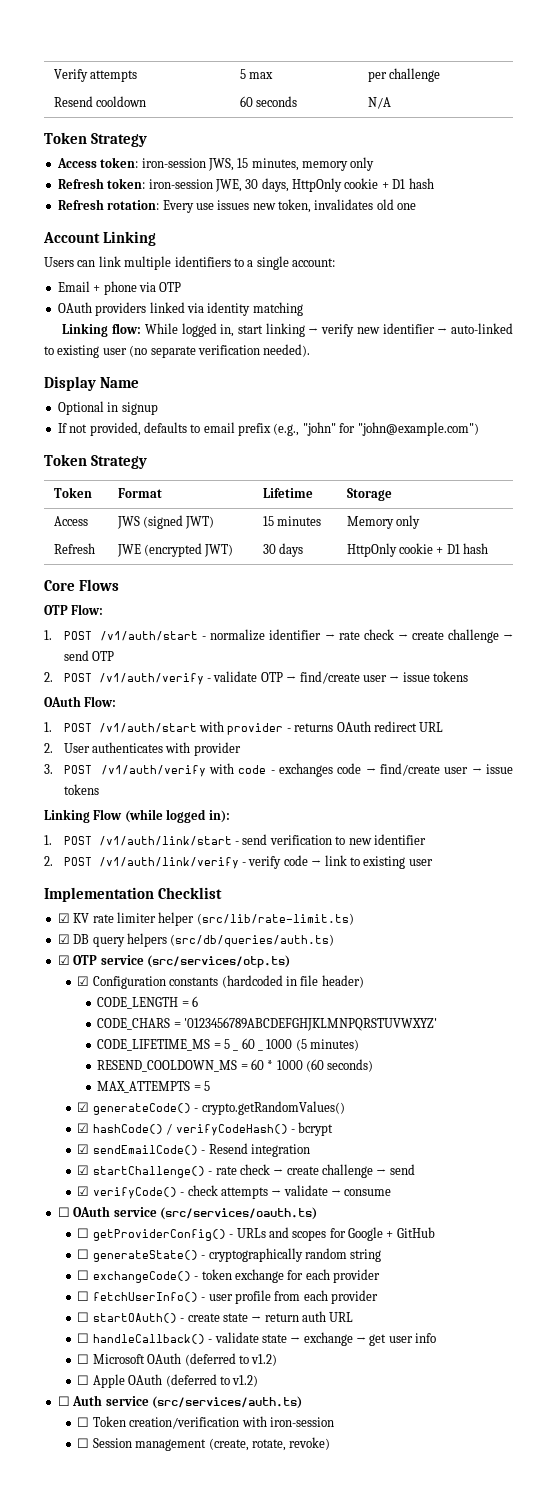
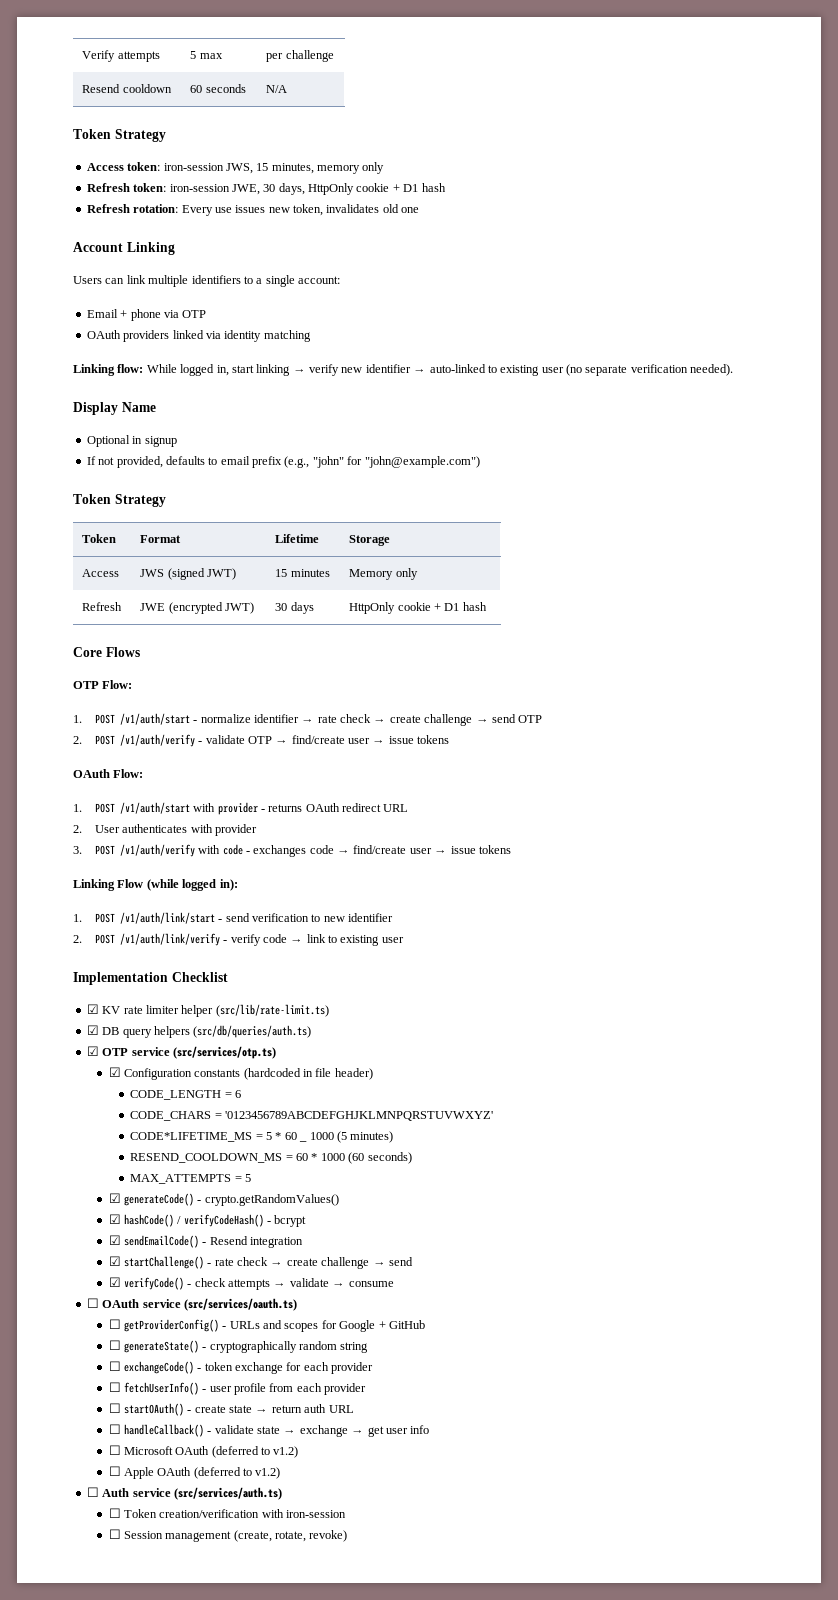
[97,1039,230,1051] [233,1049,239,1051] CODE_LIFETIME_MS = 5 _ -> [130,1132,282,1142] CODE*LIFETIME_MS = 5 *

